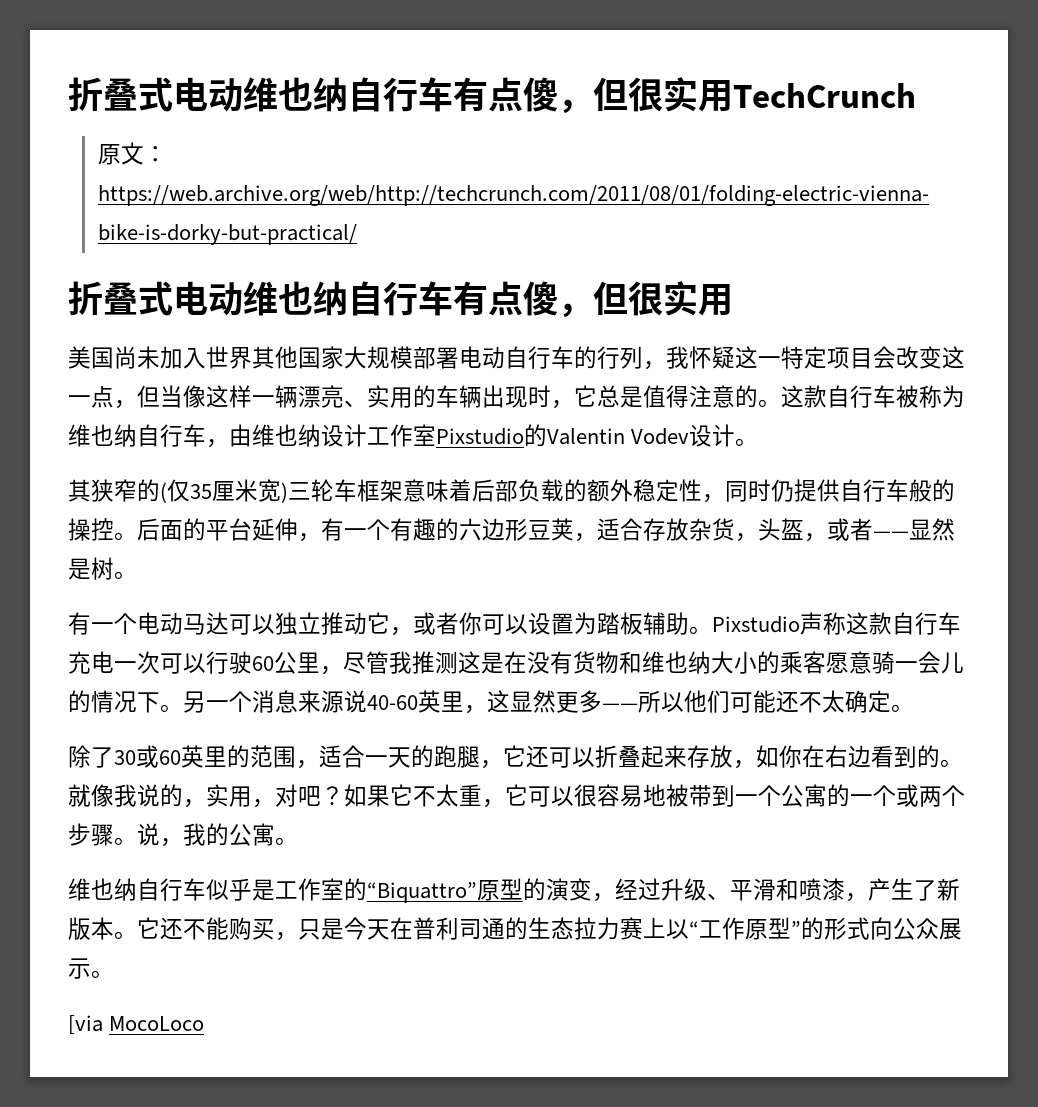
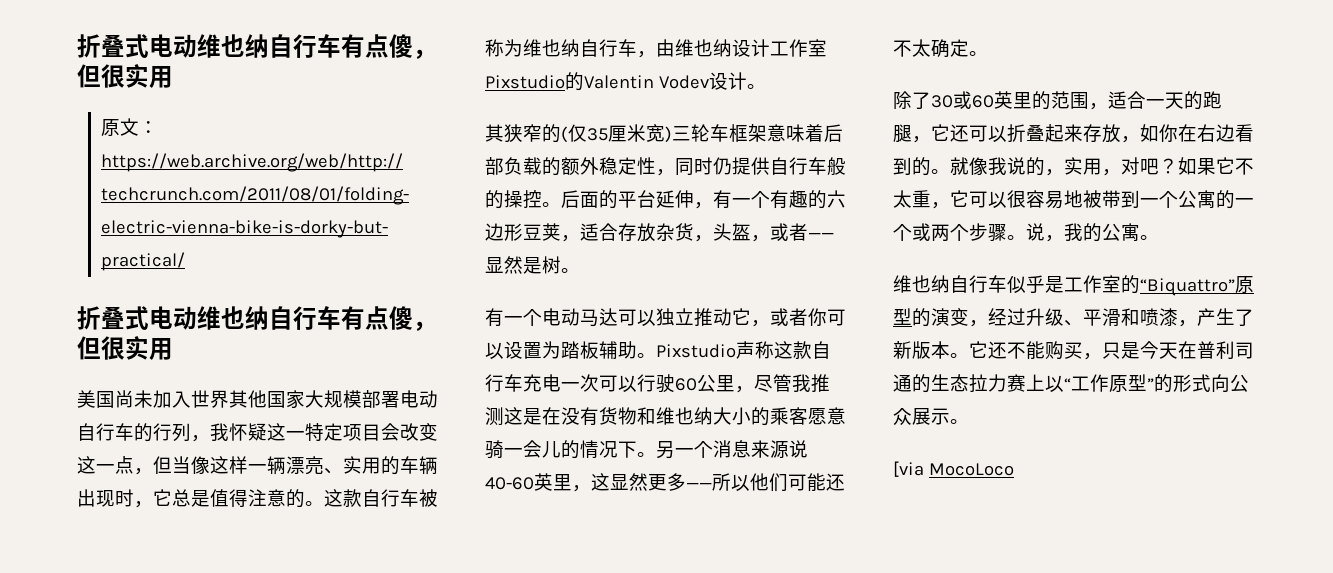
[733,83,916,108] TechCrunch -> (173, 77) none

